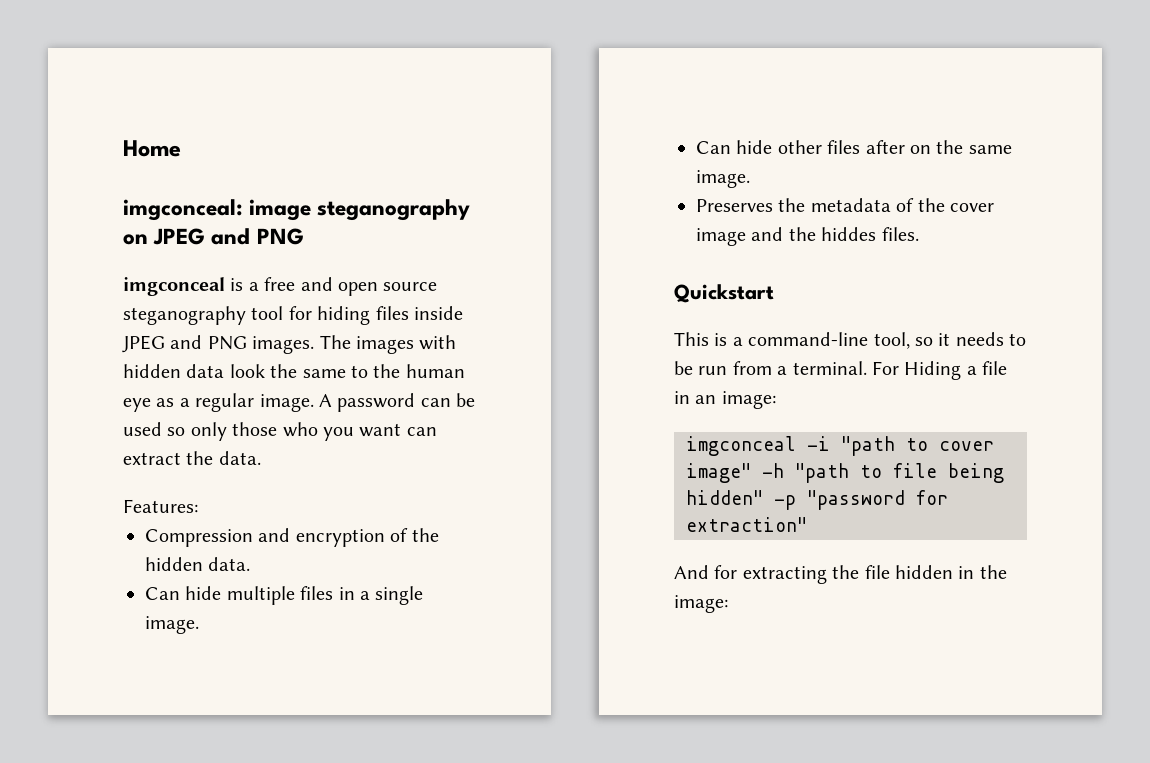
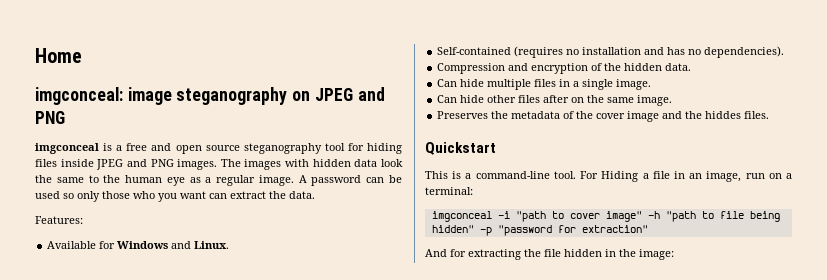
(198, 506) none -> [47,241,230,249] [437,46,785,58] // Available for Windows and Linux. // Self-contained (requires no installation and has no dependencies).
[873,332,1027,349] [674,361,867,375] tool, so it needs to be run from a terminal. -> [553,171,576,179] tool.
[721,391,776,409] image: -> [706,171,792,182] [425,187,473,195] image, run on a terminal:

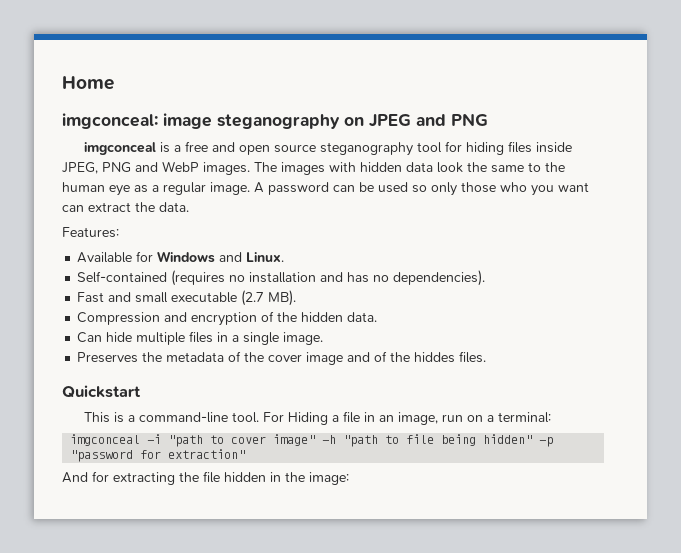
[96,159,174,170] JPEG and PNG -> [62,161,199,174] JPEG, PNG and WebP
(785, 52) none -> [77,290,297,306] // Fast and small executable (2.7 MB).
[437,95,673,106] // Can hide other files after on the same image. -> (324, 338) none
(683, 115) none -> [374,351,388,362] of

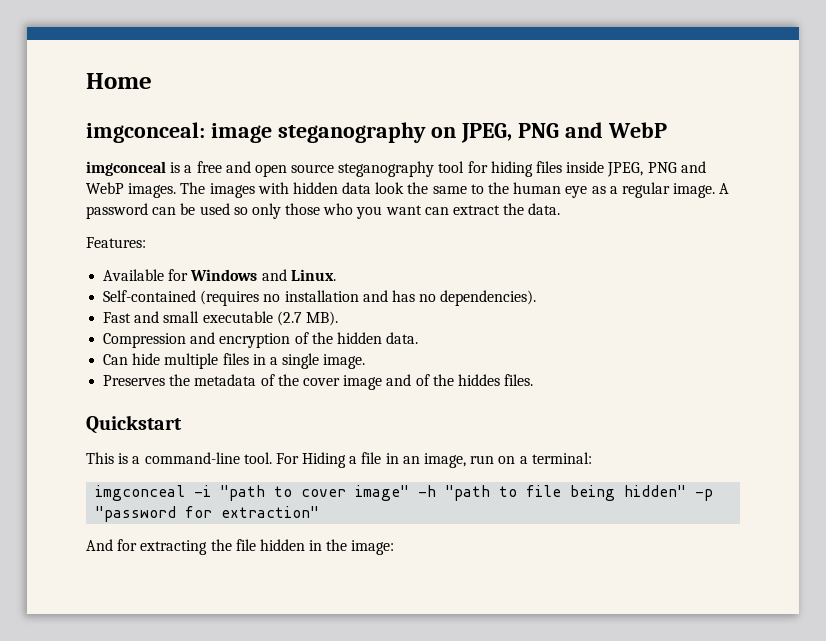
[369,113,488,127] JPEG and PNG -> [460,122,667,143] JPEG, PNG and WebP

